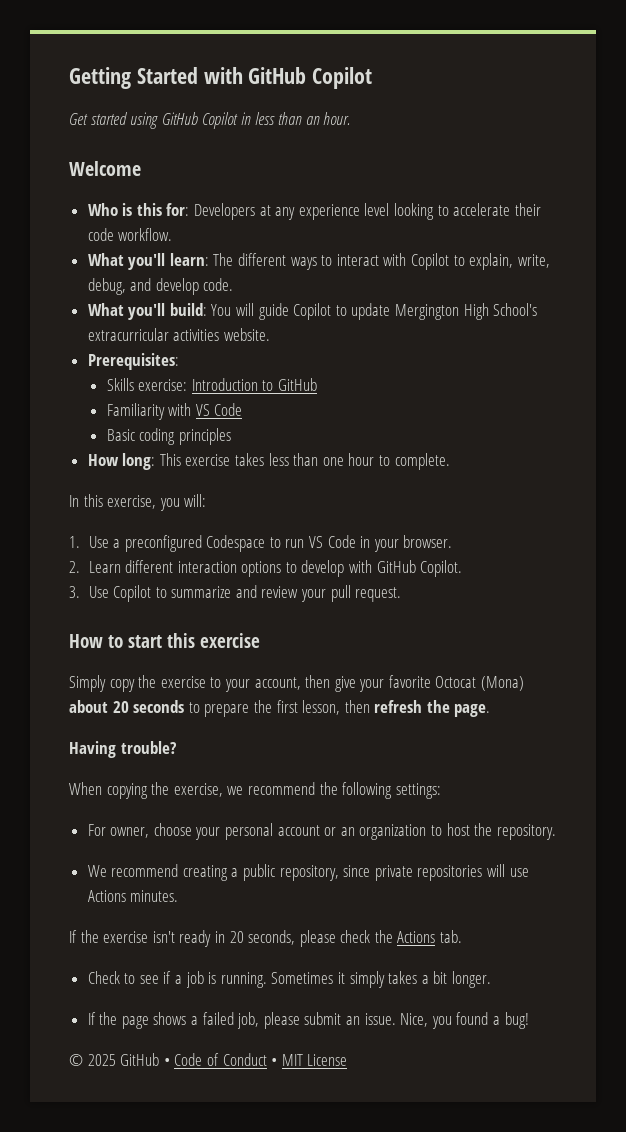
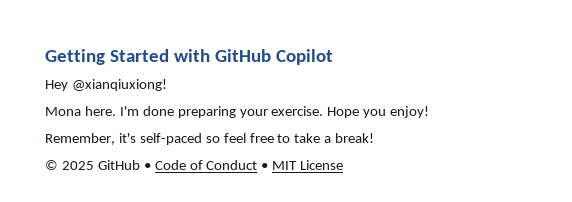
[69,112,351,129] [69,161,141,176] [87,203,541,220] [87,228,173,241] [87,253,550,270] [87,278,234,295] [87,303,538,320] [87,328,270,341] [87,353,179,370] [106,378,317,391] [106,403,243,420] [106,428,231,445] [87,453,450,470] [69,494,207,511] [69,535,453,552] [69,560,463,577] [69,585,402,602] [69,633,260,648] [69,675,525,692] [69,700,491,717] [69,741,177,758] [69,782,441,799] [87,823,556,840] [87,864,529,881] [87,890,179,902] [69,930,463,947] [87,971,491,988] [87,1012,529,1029] Get started using GitHub Copilot in less than an hour. // Welcome // Who is this for: Developers at any experience level looking to accelerate their code workflow. // What you'll learn: The different ways to interact with Copilot to explain, write, debug, and develop code. // What you'll build: You will guide Copilot to update Mergington High School's extracurricular activities website. // Prerequisites: // Skills exercise: Introduction to GitHub // Familiarity with VS Code // Basic coding principles // How long: This exercise takes less than one hour to complete. // In this exercise, you will: // 1. Use a preconfigured Codespace to run VS Code in your browser. // 2. Learn different interaction options to develop with GitHub Copilot. // 3. Use Copilot to summarize and review your pull request. // How to start this exercise // Simply copy the exercise to your account, then give your favorite Octocat (Mona) about 20 seconds to prepare the first lesson, then refresh the page. // Having trouble? // When copying the exercise, we recommend the following settings: // For owner, choose your personal account or an organization to host the repository. // We recommend creating a public repository, since private repositories will use Actions minutes. // If the exercise isn't ready in 20 seconds, please check the Actions tab. // Check to see if a job is running. Sometimes it simply takes a bit longer. // If the page shows a failed job, please submit an issue. Nice, you found a bug! -> [45,79,167,91] [45,106,430,118] [45,133,375,145] Hey @xianqiuxiong! // Mona here. I'm done preparing your exercise. Hope you enjoy! // Remember, it's self-paced so feel free to take a break!

